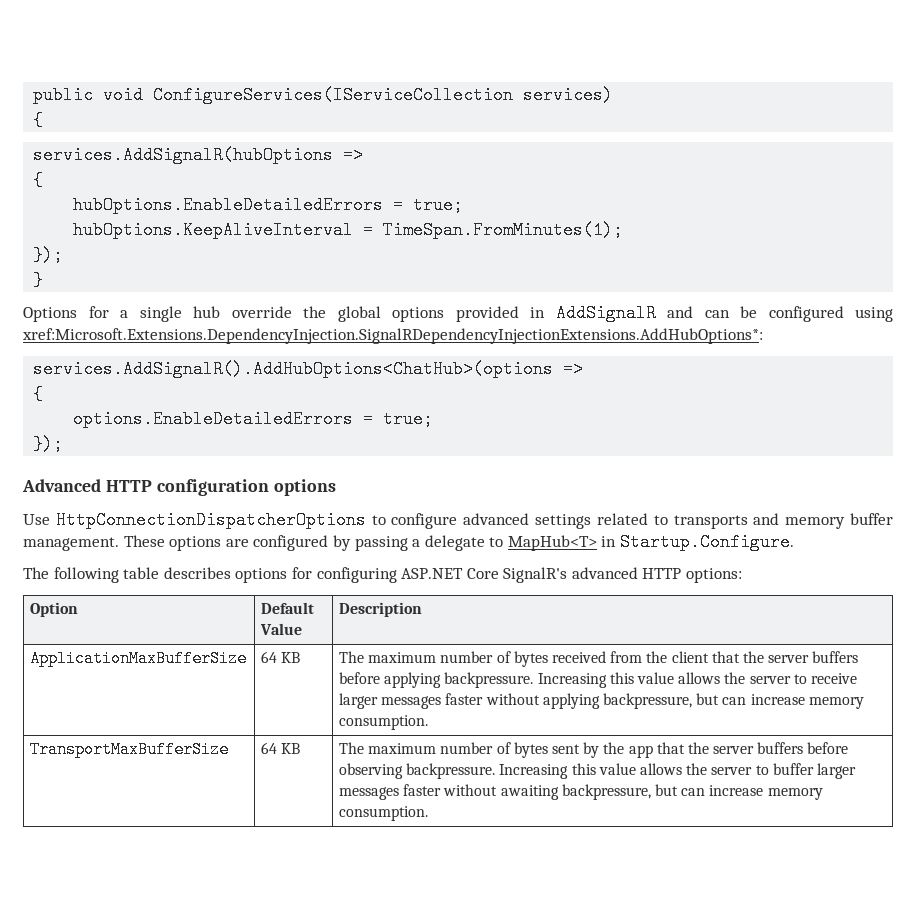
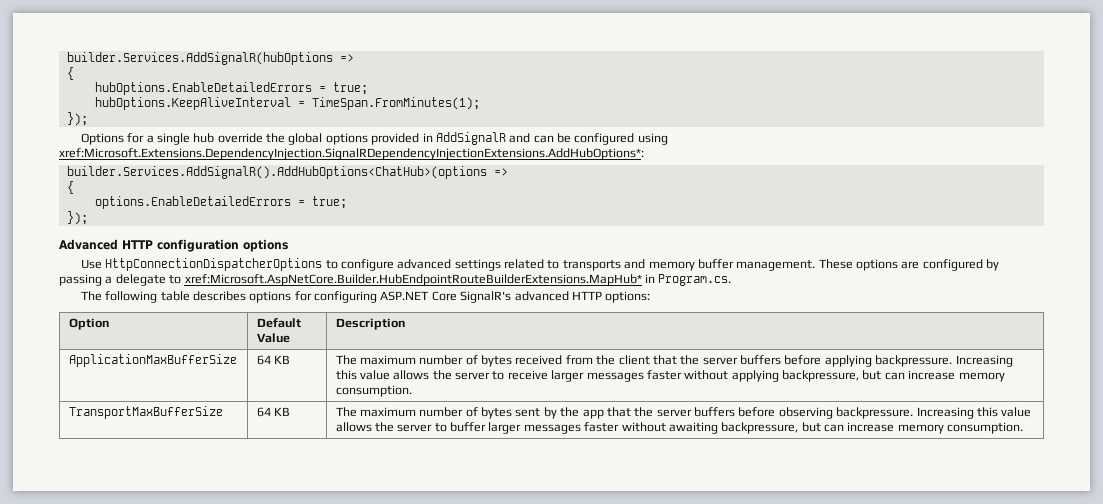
[33,86,614,104] [33,111,44,129] [33,146,334,164] public void ConfigureServices(IServiceCollection services) // { // services.AddSignalR(hubOptions -> [66,52,333,65] builder.Services.AddSignalR(hubOptions
[33,271,44,289] // } -> (88, 119) none
[33,360,554,378] services.AddSignalR().AddHubOptions<ChatHub>(options -> [66,166,487,179] builder.Services.AddSignalR().AddHubOptions<ChatHub>(options
[507,533,795,551] MapHub<T> in Startup.Configure. -> [184,274,732,286] xref:Microsoft.AspNetCore.Builder.HubEndpointRouteBuilderExtensions.MapHub* in Program.cs.

